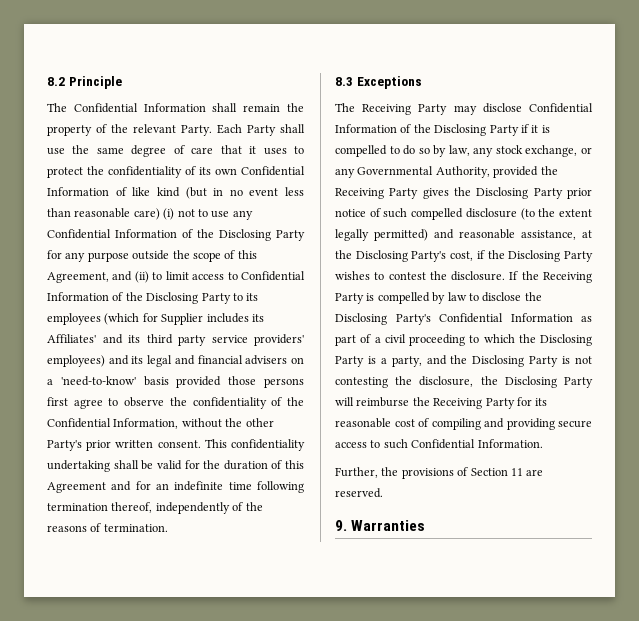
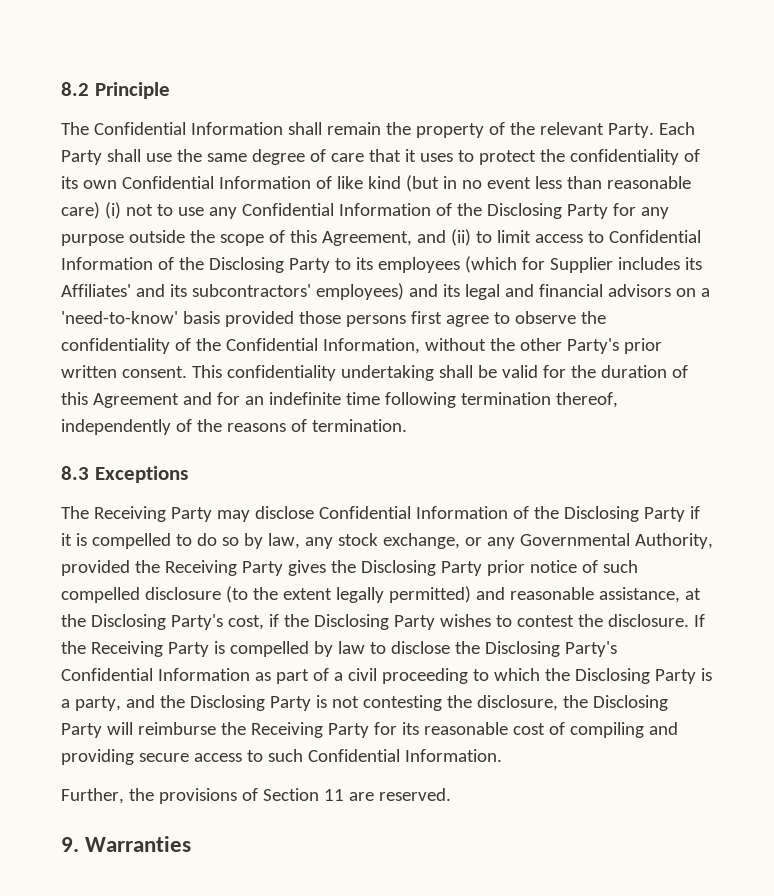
[146,334,304,346] third party service providers' -> [191,284,311,297] subcontractors'
[245,355,288,365] advisers -> [607,284,671,297] advisors

